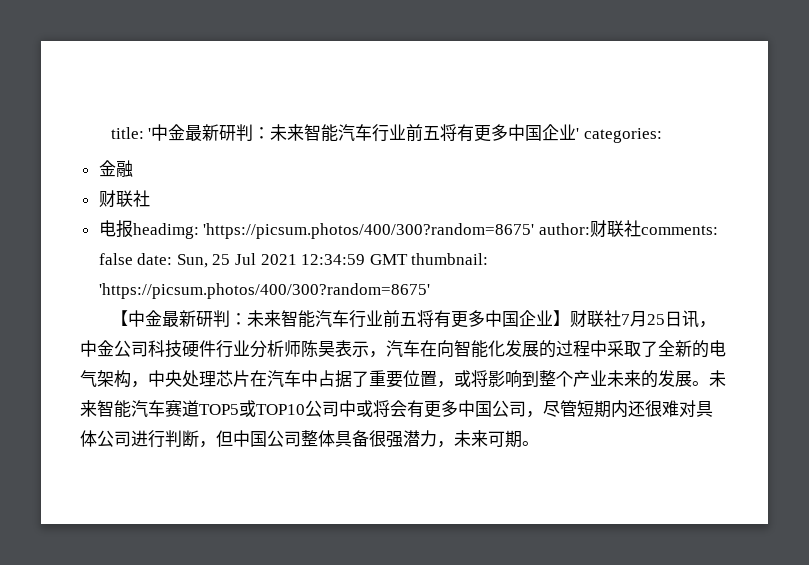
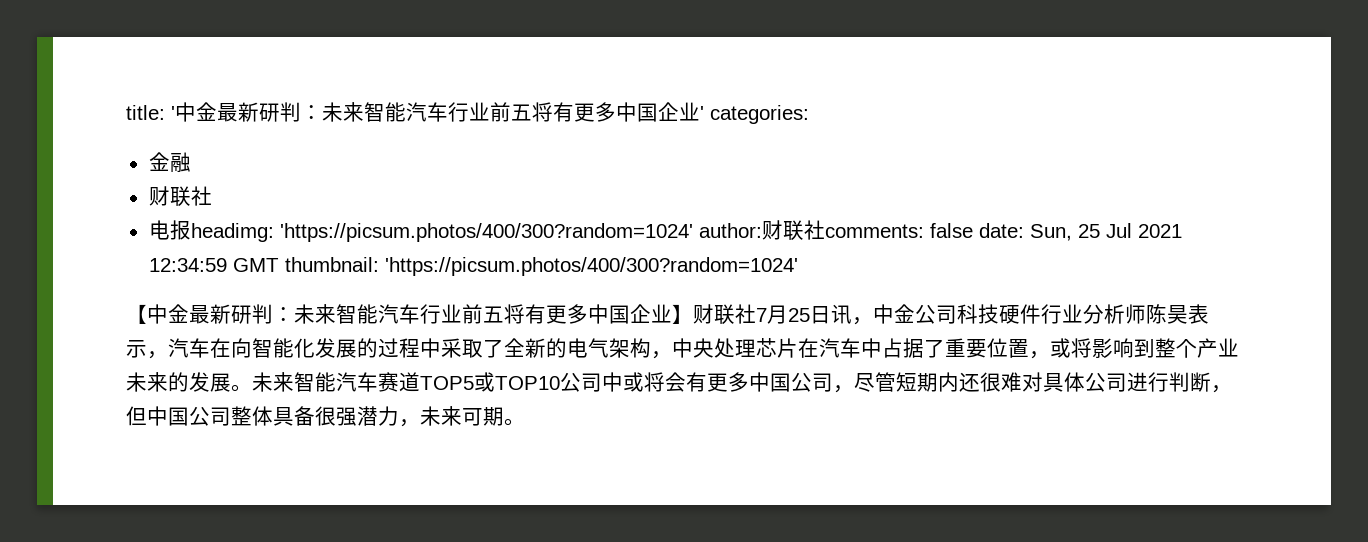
[203,223,535,239] 'https://picsum.photos/400/300?random=8675' -> [279,223,693,242] 'https://picsum.photos/400/300?random=1024'
[98,283,430,299] 'https://picsum.photos/400/300?random=8675' -> [384,257,798,276] 'https://picsum.photos/400/300?random=1024'

